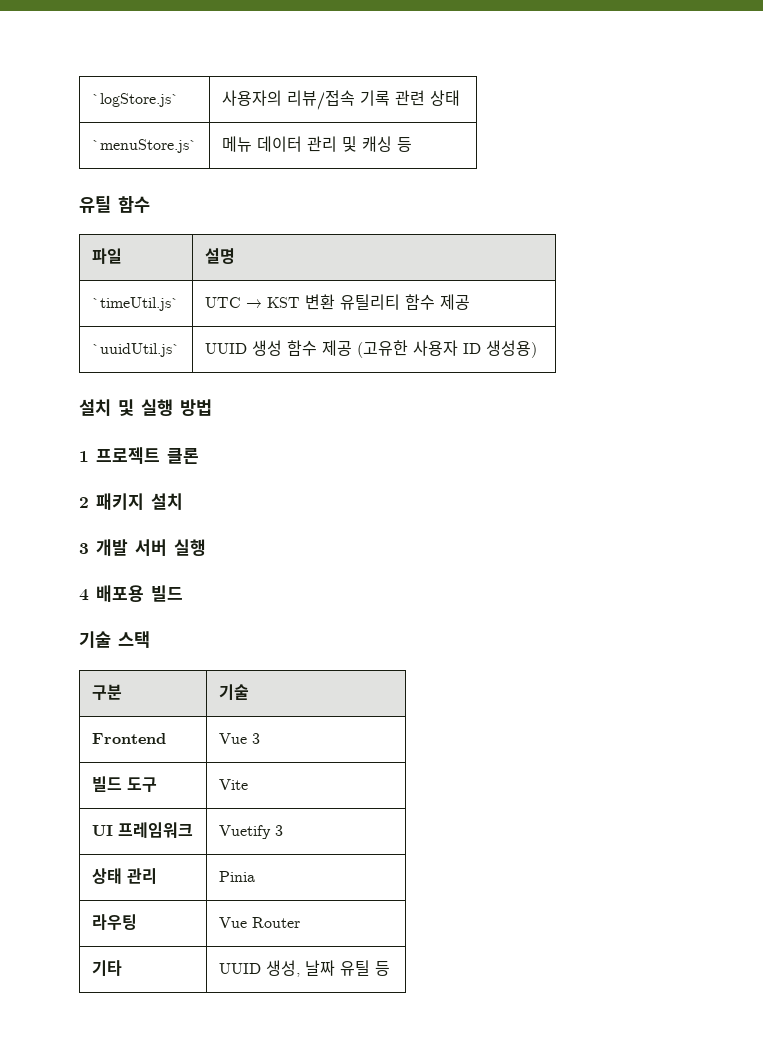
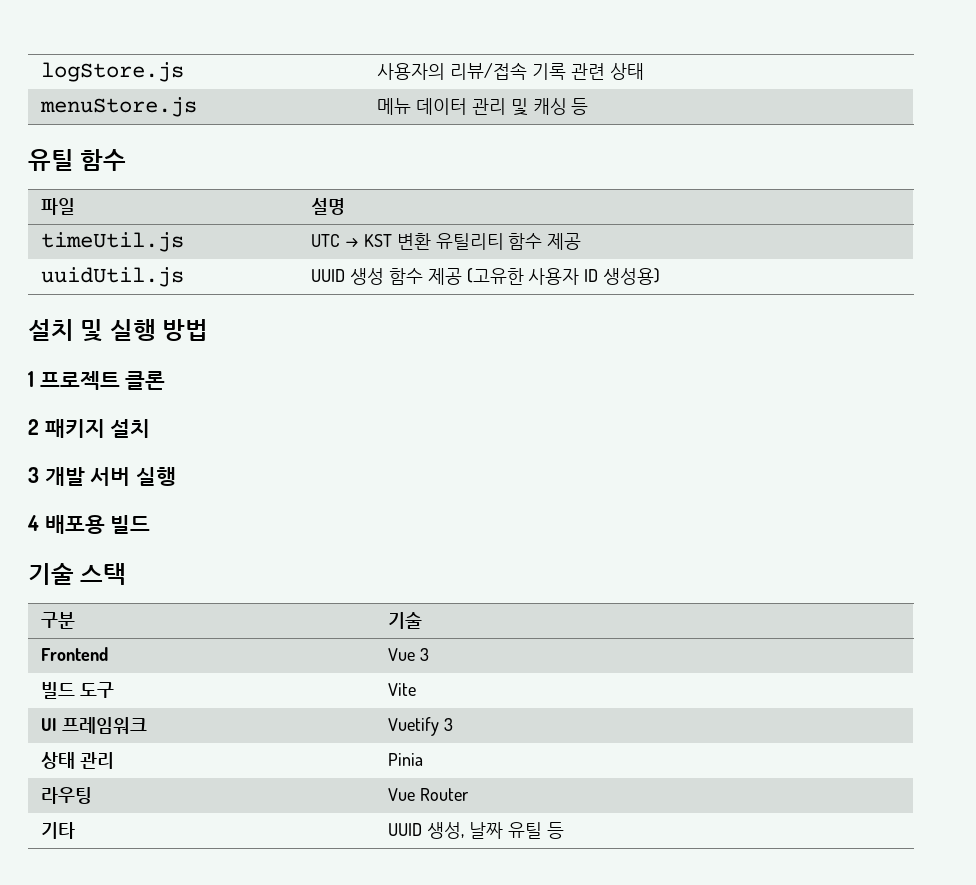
[91,93,179,107] `logStore.js` -> [41,62,185,82] logStore.js
[91,139,197,153] `menuStore.js` -> [40,97,198,117] menuStore.js
[91,297,179,311] `timeUtil.js` -> [41,232,185,252] timeUtil.js
[91,343,180,357] `uuidUtil.js` -> [41,267,185,287] uuidUtil.js

